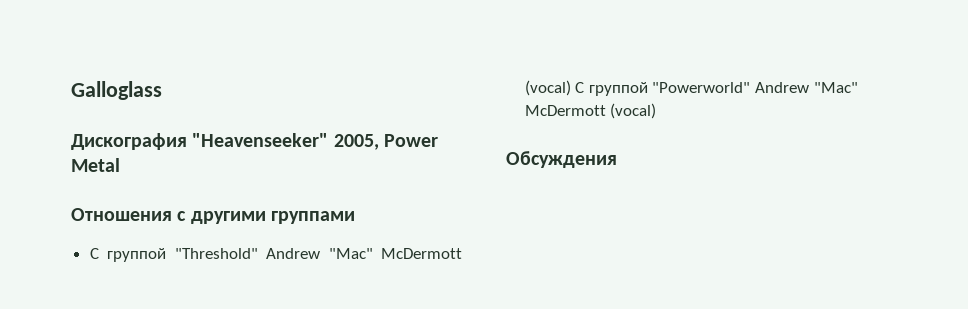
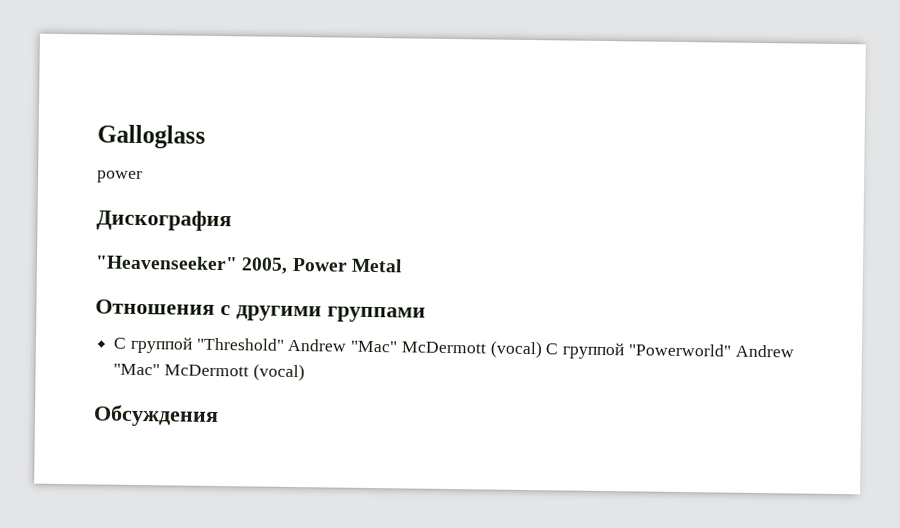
(162, 90) none -> [97,170,143,184] // power
(187, 141) none -> (232, 220) //

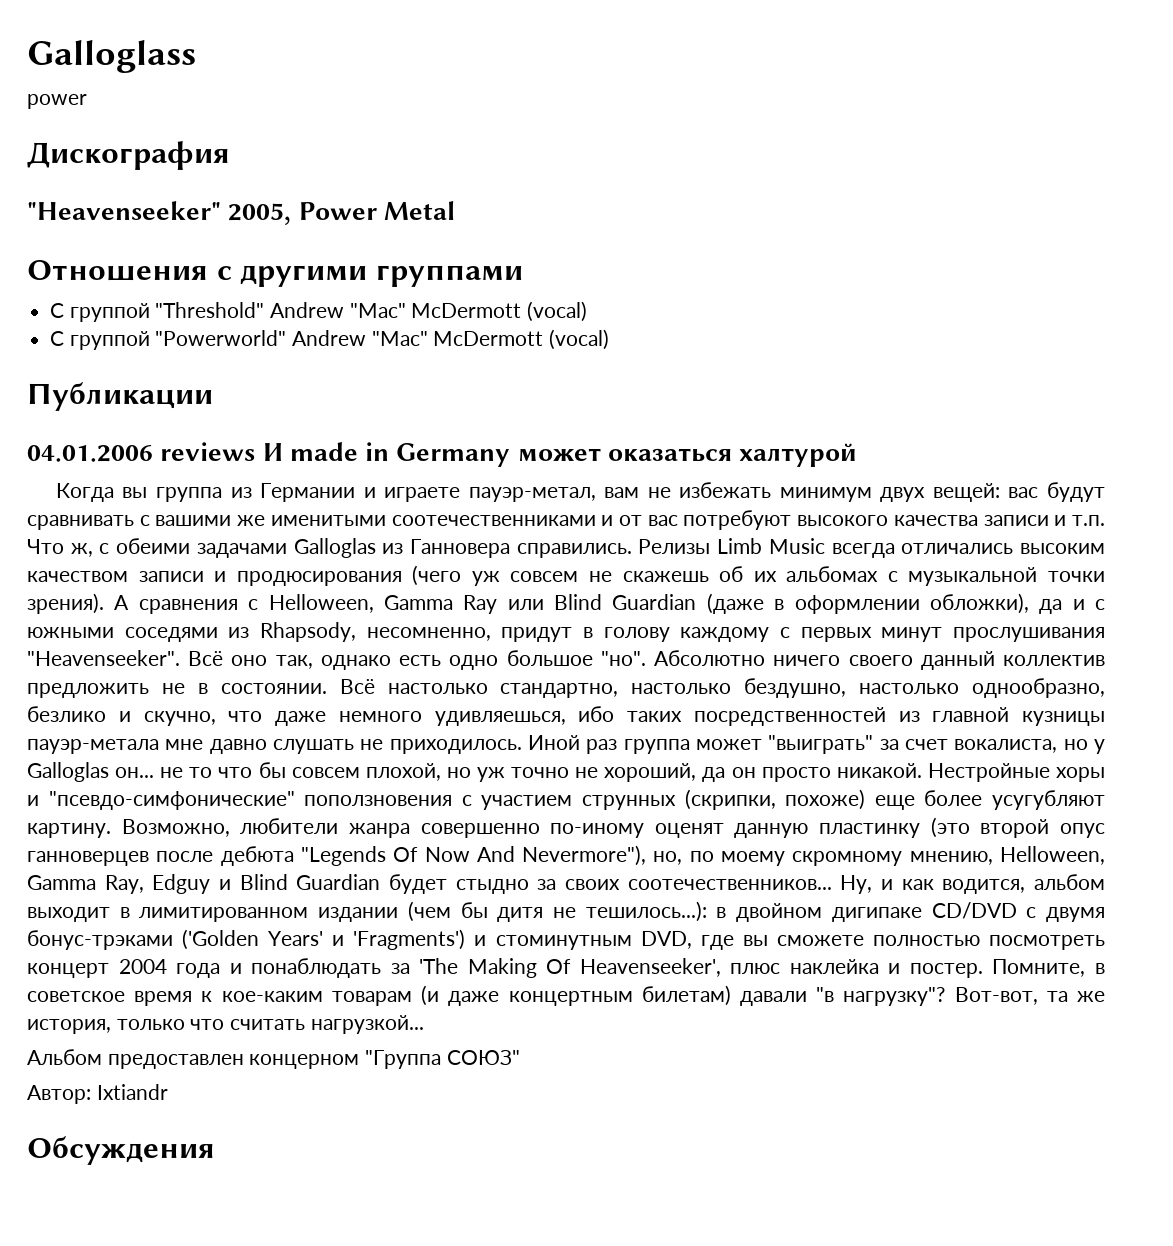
(543, 349) none -> (588, 311) //
(305, 372) none -> [27,382,213,411] [27,442,858,467] [55,482,1105,502] [27,510,1105,530] [27,538,1105,558] [27,565,1105,586] [27,593,1105,614] [27,622,1105,642] [27,650,1106,670] [27,678,1105,698] [27,706,1105,726] [27,735,1105,754] [27,762,1105,782] [27,789,1106,810] [27,817,1105,838] [27,845,1105,866] [27,874,1105,894] [27,901,1105,922] [27,929,1106,950] [27,958,1105,978] [27,985,1105,1006] [27,1015,424,1034] [27,1049,520,1069] [27,1084,168,1104] // Публикации // 04.01.2006 reviews И made in Germany может оказаться халтурой // Когда вы группа из Германии и играете пауэр-метал, вам не избежать минимум двух вещей: вас будут сравнивать с вашими же именитыми соотечественниками и от вас потребуют высокого качества записи и т.п. Что ж, с обеими задачами Galloglas из Ганновера справились. Релизы Limb Music всегда отличались высоким качеством записи и продюсирования (чего уж совсем не скажешь об их альбомах с музыкальной точки зрения). А сравнения с Helloween, Gamma Ray или Blind Guardian (даже в оформлении обложки), да и с южными соседями из Rhapsody, несомненно, придут в голову каждому с первых минут прослушивания "Heavenseeker". Всё оно так, однако есть одно большое "но". Абсолютно ничего своего данный коллектив предложить не в состоянии. Всё настолько стандартно, настолько бездушно, настолько однообразно, безлико и скучно, что даже немного удивляешься, ибо таких посредственностей из главной кузницы пауэр-метала мне давно слушать не приходилось. Иной раз группа может "выиграть" за счет вокалиста, но у Galloglas он... не то что бы совсем плохой, но уж точно не хороший, да он просто никакой. Нестройные хоры и "псевдо-симфонические" поползновения с участием струнных (скрипки, похоже) еще более усугубляют картину. Возможно, любители жанра совершенно по-иному оценят данную пластинку (это второй опус ганноверцев после дебюта "Legends Of Now And Nevermore"), но, по моему скромному мнению, Helloween, Gamma Ray, Edguy и Blind Guardian будет стыдно за своих соотечественников... Ну, и как водится, альбом выходит в лимитированном издании (чем бы дитя не тешилось...): в двойном дигипаке CD/DVD с двумя бонус-трэками ('Golden Years' и 'Fragments') и стоминутным DVD, где вы сможете полностью посмотреть концерт 2004 года и понаблюдать за 'The Making Of Heavenseeker', плюс наклейка и постер. Помните, в советское время к кое-каким товарам (и даже концертным билетам) давали "в нагрузку"? Вот-вот, та же история, только что считать нагрузкой... // Альбом предоставлен концерном "Группа СОЮЗ" // Автор: Ixtiandr

